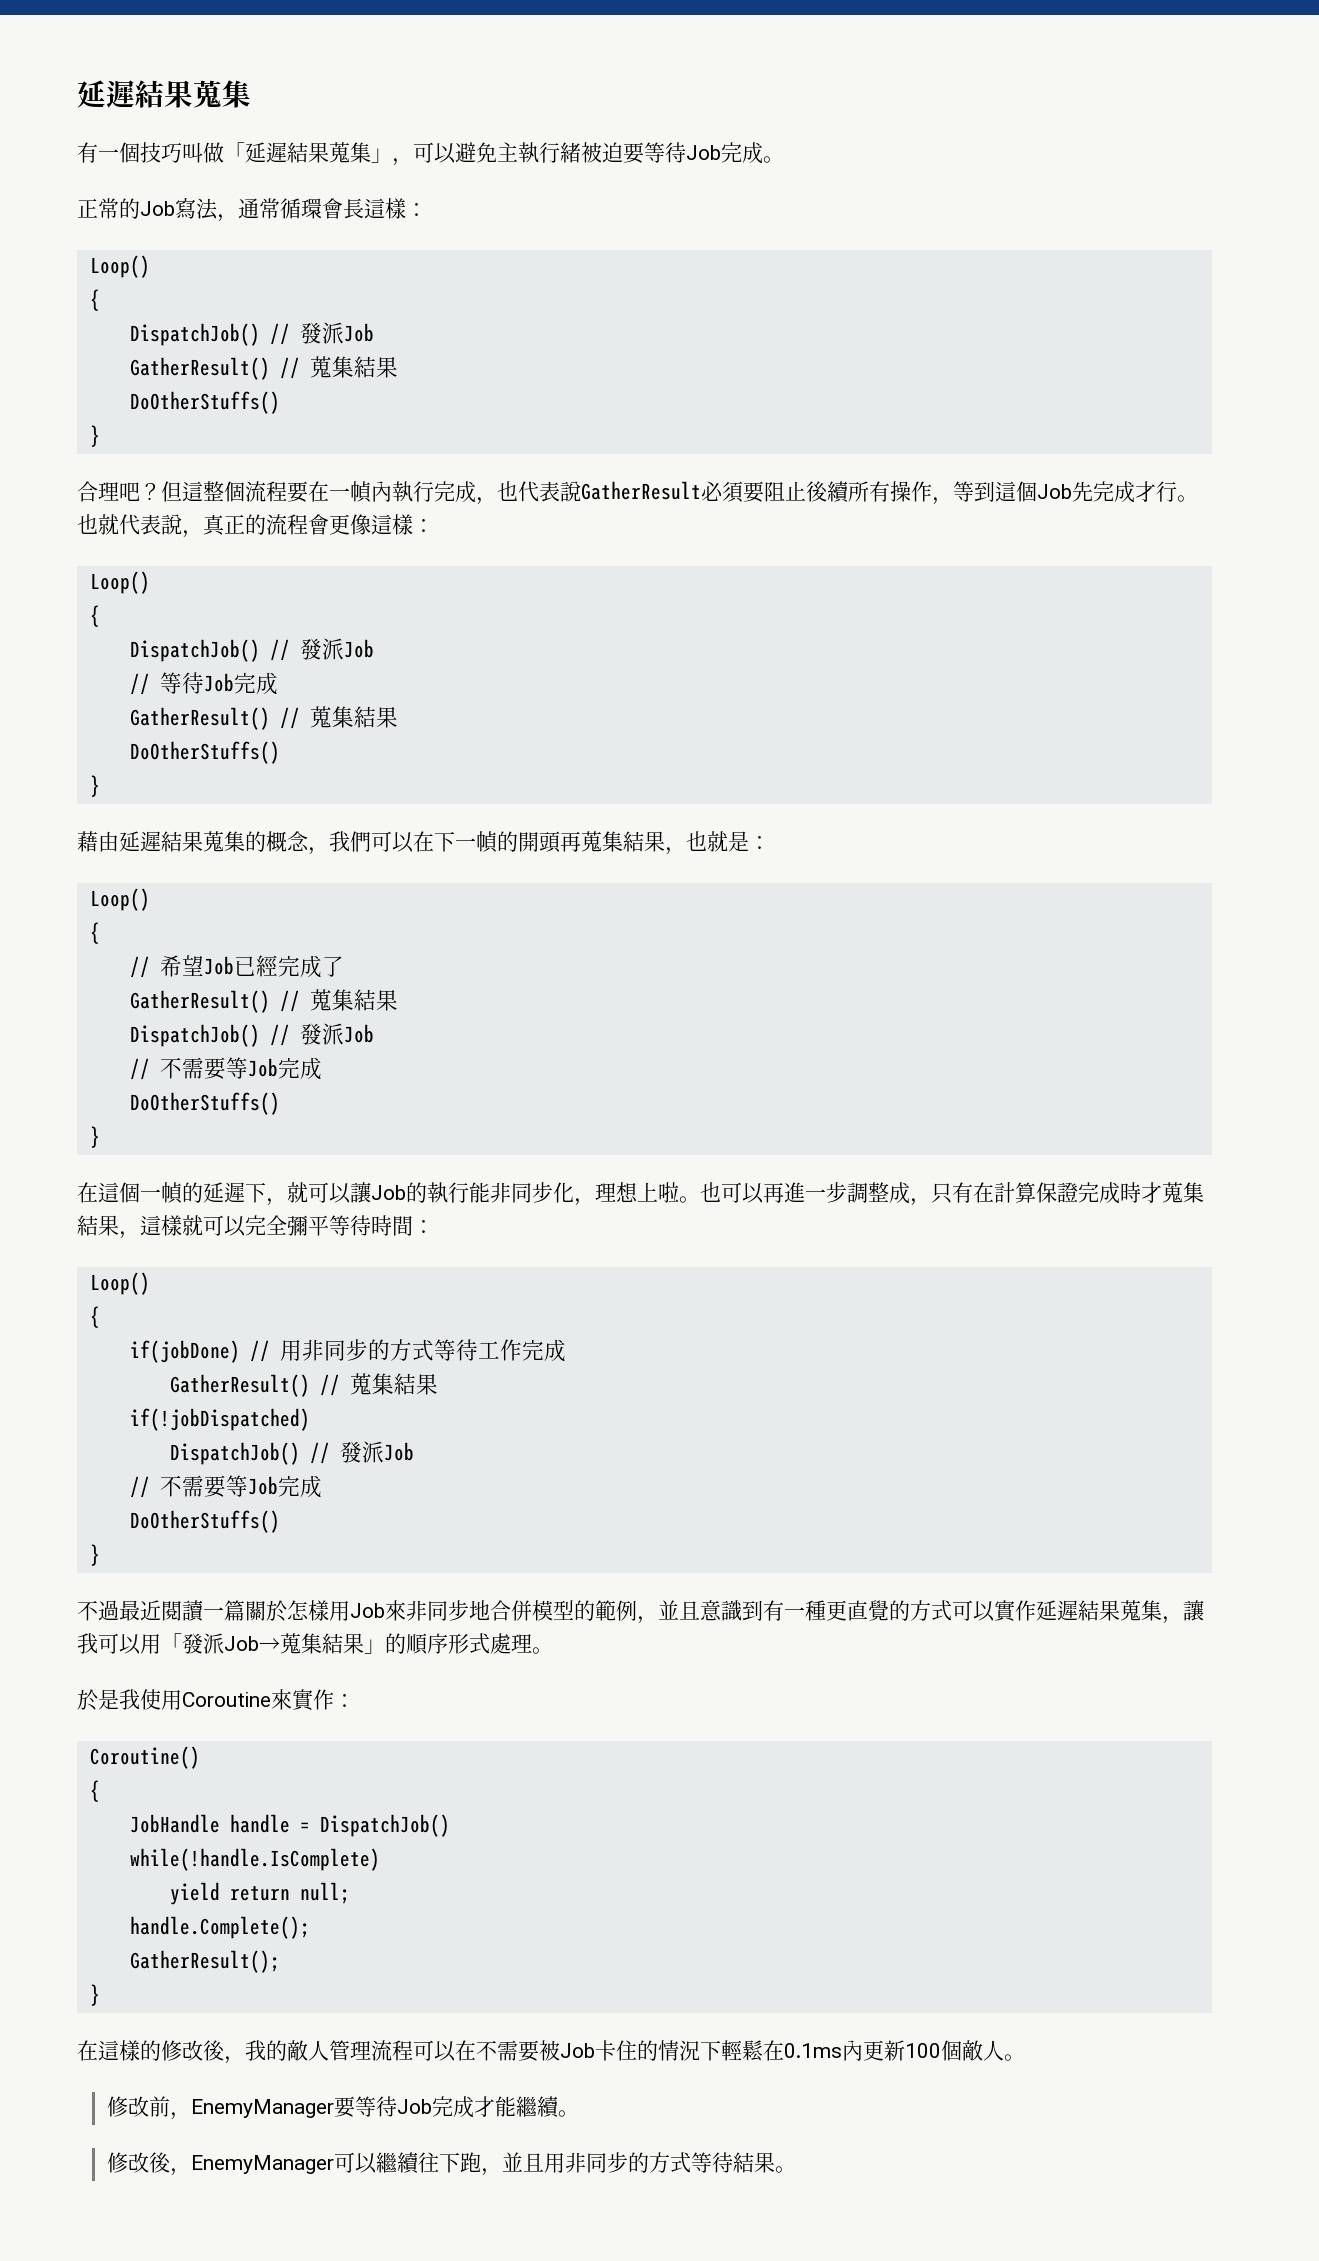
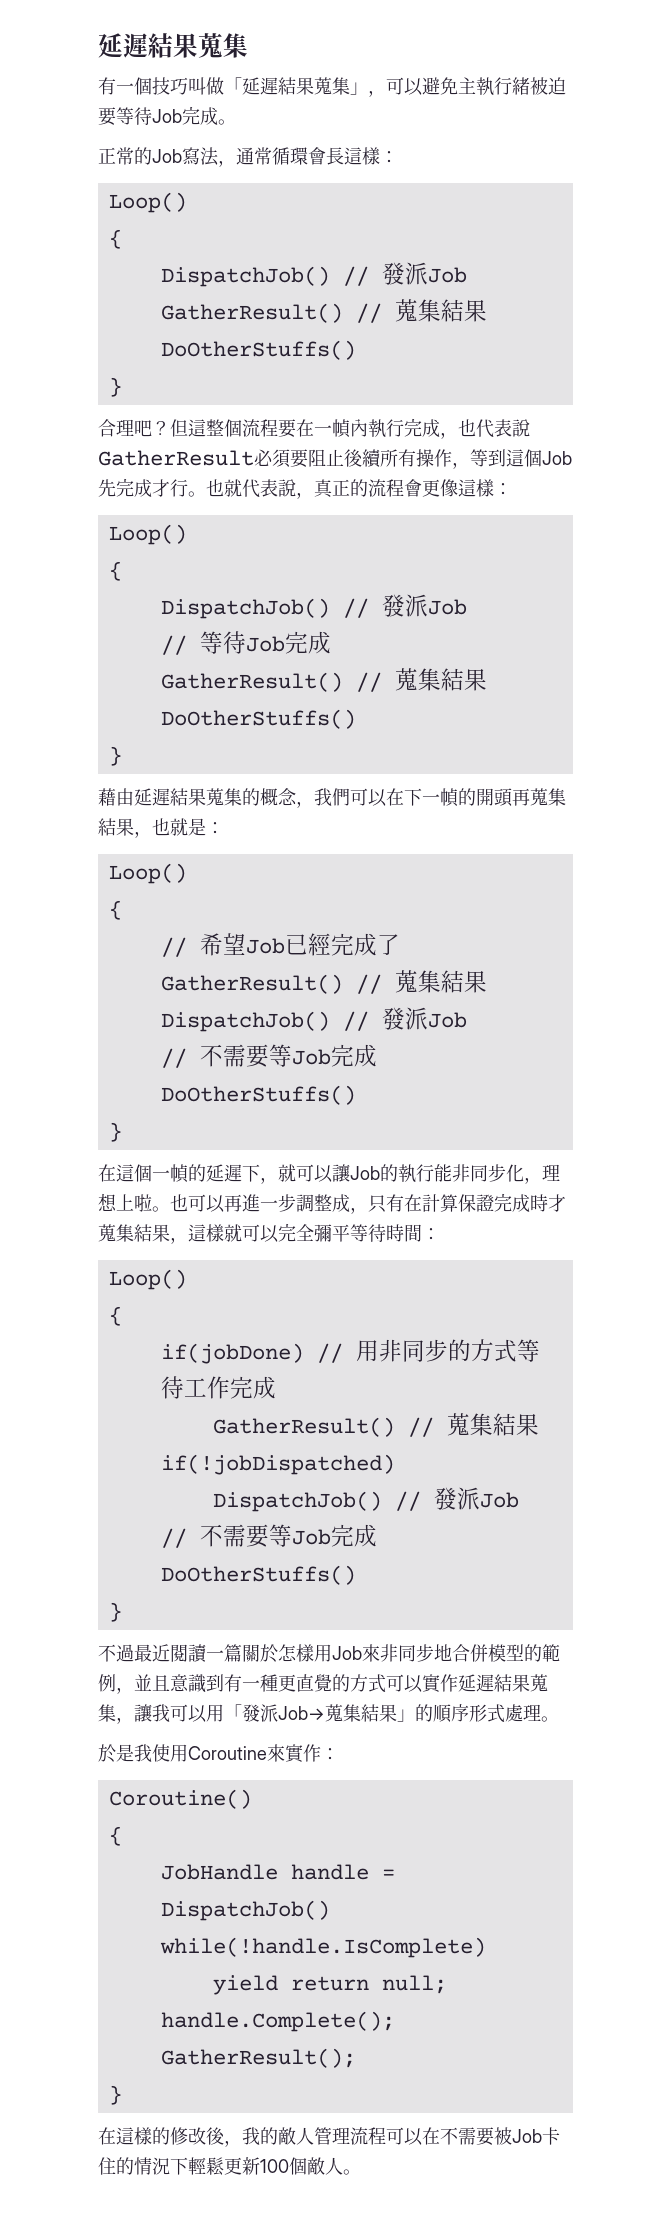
[763,2040,863,2061] 在0.1ms內 -> (224, 2166) none
[106,2096,579,2120] [106,2152,796,2176] // 修改前，EnemyManager要等待Job完成才能繼續。 // 修改後，EnemyManager可以繼續往下跑，並且用非同步的方式等待結果。 -> (361, 2172) none

